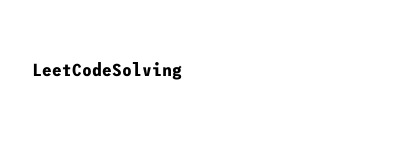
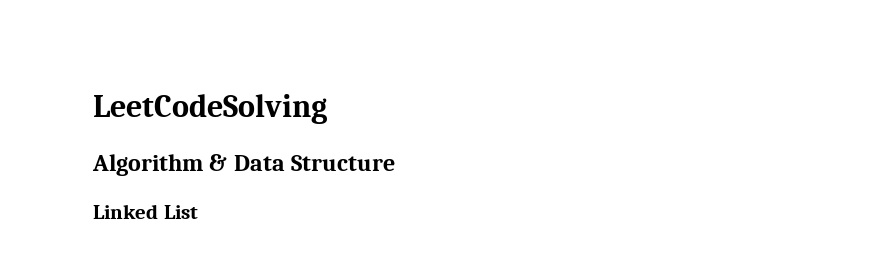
(182, 71) none -> [92,154,396,176] [93,204,198,219] // Algorithm & Data Structure // Linked List

